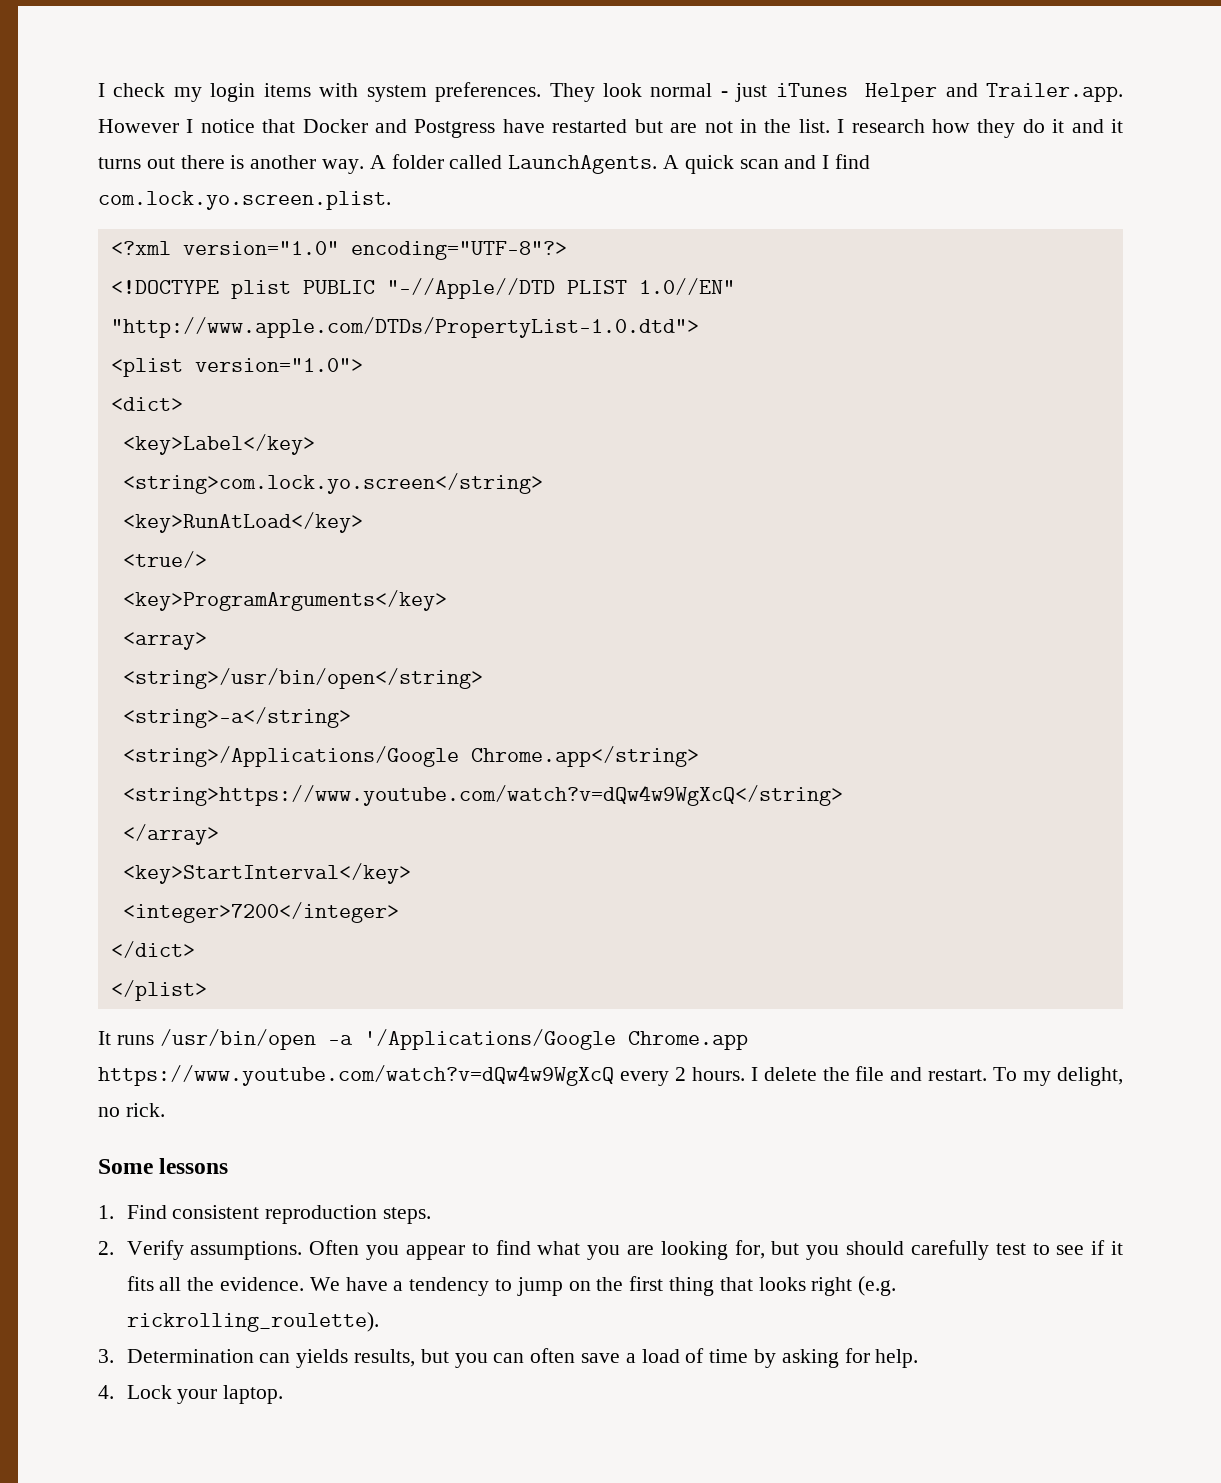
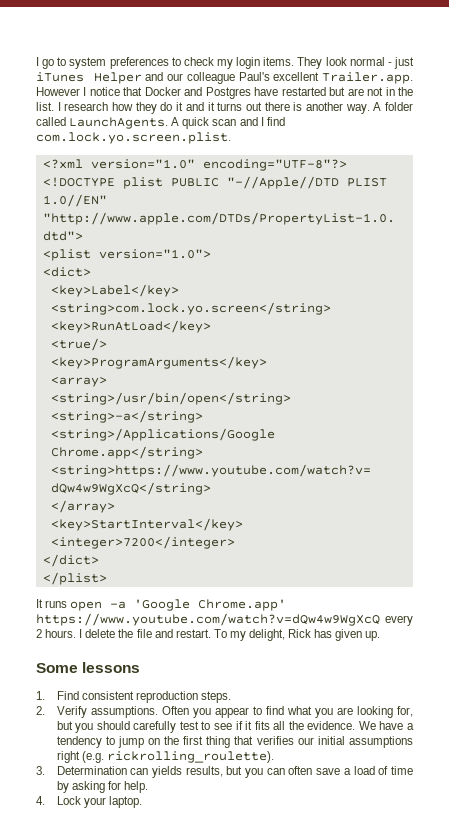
[98,82,542,102] I check my login items with system preferences. -> [36,57,295,69] I go to system preferences to check my login items.
(978, 90) none -> [167,72,320,84] our colleague Paul's excellent
[414,119,496,138] Postgress -> [205,87,251,99] Postgres
[159,1029,748,1050] /usr/bin/open -a '/Applications/Google Chrome.app -> [70,599,287,611] open -a 'Google Chrome.app'
[98,1103,165,1117] no rick. -> [288,629,381,641] Rick has given up.
[758,1277,806,1291] looks -> [256,736,413,748] verifies our initial assumptions

